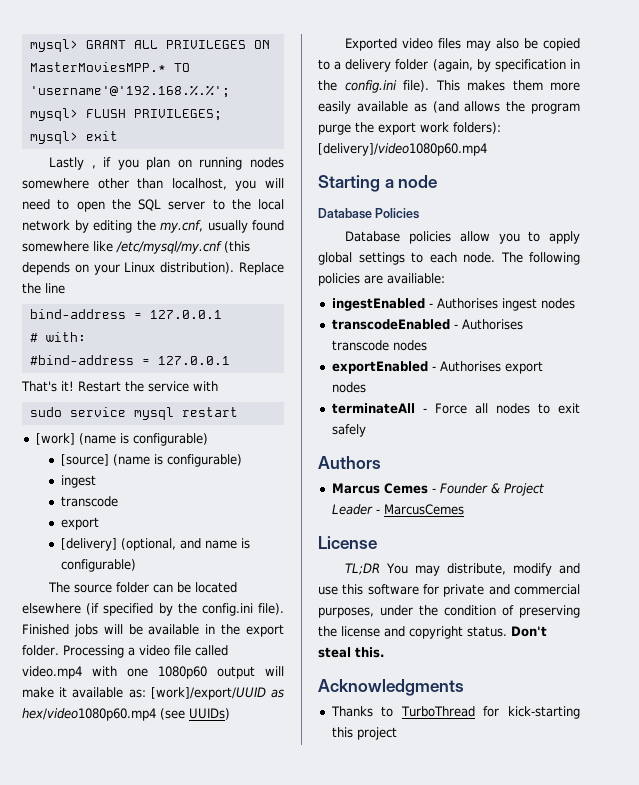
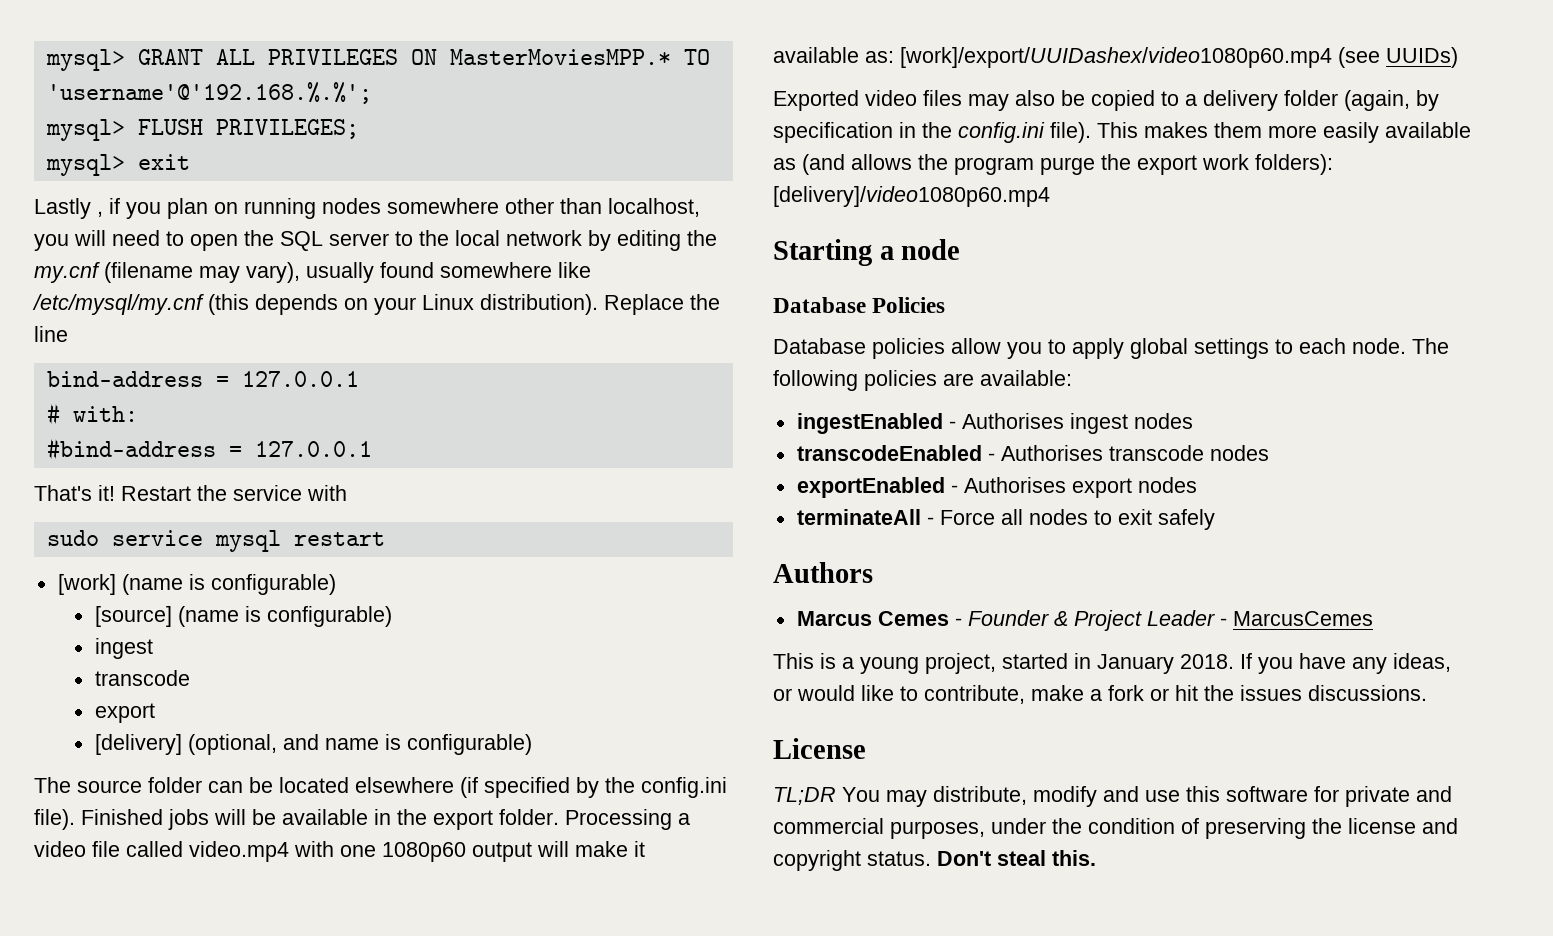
[160,220,203,233] my.cnf, -> [34,262,300,283] my.cnf (filename may vary),
[150,687,284,700] [22,708,156,721] [work]/export/UUID as hex/video1080p60.mp4 -> [900,47,1332,68] [work]/export/UUIDashex/video1080p60.mp4
[387,273,445,284] availiable: -> [980,370,1072,386] available:
(464, 509) none -> [773,653,1451,674] [773,685,1427,704] // This is a young project, started in January 2018. If you have any ideas, or would like to contribute, make a fork or hit the issues discussions.
[318,679,464,696] [330,706,580,719] [331,727,397,740] // Acknowledgments // Thanks to TurboThread for kick-starting this project -> (1096, 858) none

